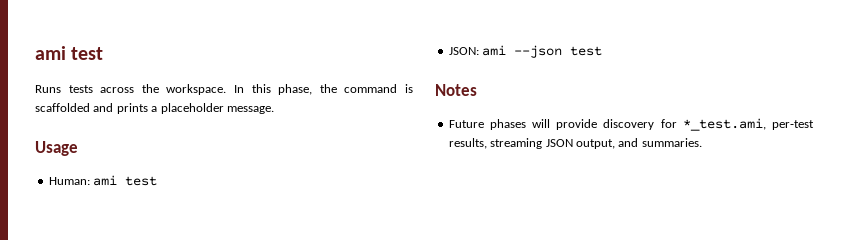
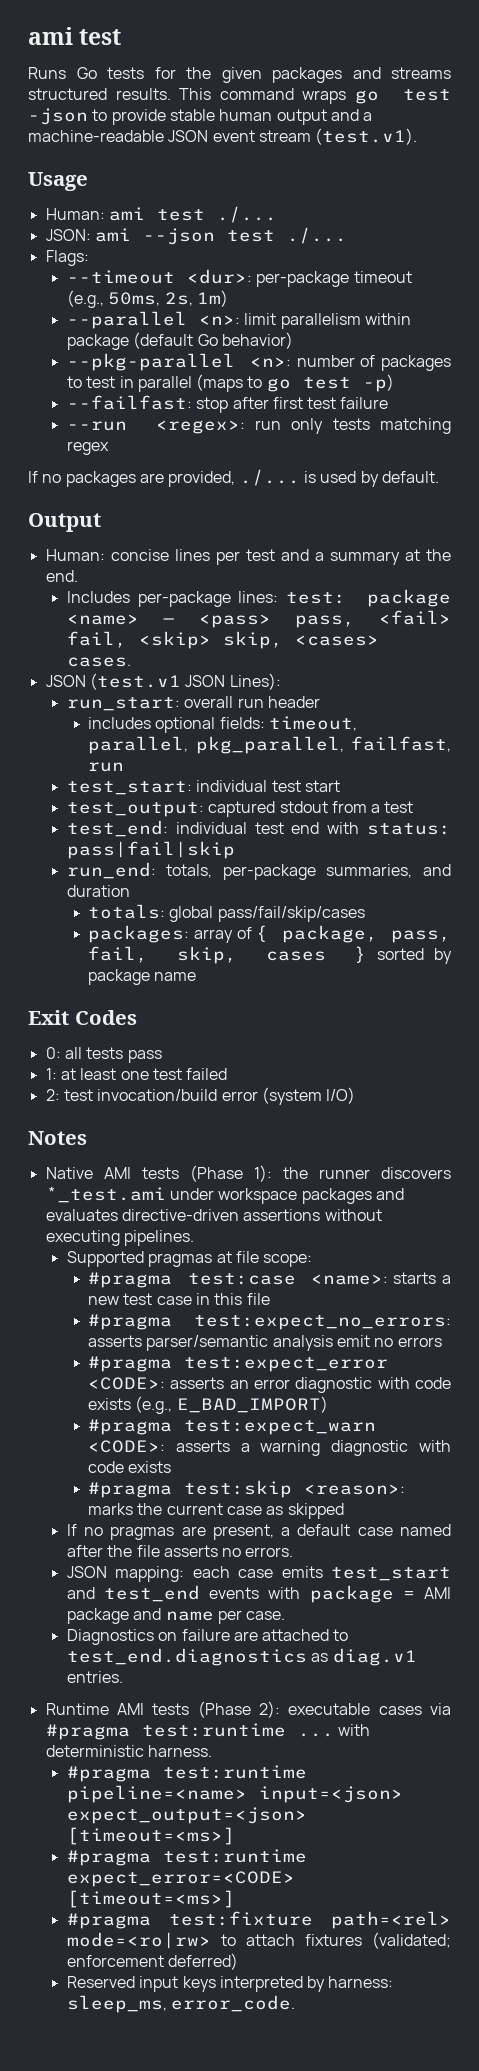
[68,84,414,95] [35,103,274,114] tests across the workspace. In this phase, the command is scaffolded and prints a placeholder message. -> [76,67,451,83] [28,88,451,104] [28,108,373,125] [28,128,418,145] Go tests for the given packages and streams structured results. This command wraps go test -json to provide stable human output and a machine‑readable JSON event stream (test.v1).
(158, 181) none -> [216,206,277,223] ./...
[435,84,477,96] [448,118,814,131] [448,138,702,149] // Notes // Future phases will provide discovery for *_test.ami, per‑test results, streaming JSON output, and summaries. -> [286,227,347,244] [45,250,89,266] [66,269,412,287] [66,290,228,308] [66,311,411,329] [66,332,293,350] [66,353,452,371] [66,374,394,392] [66,395,389,413] [66,418,451,434] [66,441,109,455] [28,469,439,487] [28,513,101,532] [45,549,451,565] [45,570,78,582] [66,589,451,607] [66,610,451,628] [66,631,379,649] [66,657,131,667] [45,673,281,690] [66,696,320,711] [88,716,358,733] [88,736,451,754] [88,762,125,772] [66,780,340,795] [66,801,414,817] [66,820,452,837] [66,841,235,859] [66,862,452,880] [66,885,130,897] [88,904,365,922] [88,925,451,943] [88,946,453,964] [88,969,197,985] [28,1010,137,1025] [45,1047,162,1063] [45,1068,228,1080] [45,1087,356,1105] [28,1131,87,1145] [45,1165,451,1182] [45,1186,404,1204] [45,1209,382,1221] [45,1230,194,1246] [66,1251,313,1267] [88,1272,451,1288] [88,1293,270,1305] [88,1314,451,1330] [88,1335,442,1351] [88,1356,389,1372] [88,1377,451,1393] [88,1396,328,1414] [88,1419,377,1435] [88,1440,451,1456] [88,1461,172,1473] [88,1480,406,1498] [88,1503,344,1519] [66,1524,452,1540] [66,1545,294,1557] [66,1566,452,1582] [66,1585,452,1603] [66,1608,286,1624] [66,1629,349,1645] [66,1648,417,1666] [66,1671,123,1683] [45,1701,451,1718] [45,1723,370,1740] [45,1745,212,1757] [66,1765,307,1782] [66,1785,403,1803] [66,1807,307,1824] [66,1827,235,1845] [66,1849,307,1866] [66,1871,295,1887] [66,1890,235,1908] [66,1911,451,1929] [66,1932,452,1949] [66,1953,239,1970] [66,1976,394,1992] [66,1995,296,2013] ./... // Flags: // --timeout <dur>: per-package timeout (e.g., 50ms, 2s, 1m) // --parallel <n>: limit parallelism within package (default Go behavior) // --pkg-parallel <n>: number of packages to test in parallel (maps to go test -p) // --failfast: stop after first test failure // --run <regex>: run only tests matching regex // If no packages are provided, ./... is used by default. // Output // Human: concise lines per test and a summary at the end. // Includes per‑package lines: test: package <name> — <pass> pass, <fail> fail, <skip> skip, <cases> cases. // JSON (test.v1 JSON Lines): // run_start: overall run header // includes optional fields: timeout, parallel, pkg_parallel, failfast, run // test_start: individual test start // test_output: captured stdout from a test // test_end: individual test end with status: pass|fail|skip // run_end: totals, per‑package summaries, and duration // totals: global pass/fail/skip/cases // packages: array of { package, pass, fail, skip, cases } sorted by package name // Exit Codes // 0: all tests pass // 1: at least one test failed // 2: test invocation/build error (system I/O) // Notes // Native AMI tests (Phase 1): the runner discovers *_test.ami under workspace packages and evaluates directive‑driven assertions without executing pipelines. // Supported pragmas at file scope: // #pragma test:case <name>: starts a new test case in this file // #pragma test:expect_no_errors: asserts parser/semantic analysis emit no errors // #pragma test:expect_error <CODE>: asserts an error diagnostic with code exists (e.g., E_BAD_IMPORT) // #pragma test:expect_warn <CODE>: asserts a warning diagnostic with code exists // #pragma test:skip <reason>: marks the current case as skipped // If no pragmas are present, a default case named after the file asserts no errors. // JSON mapping: each case emits test_start and test_end events with package = AMI package and name per case. // Diagnostics on failure are attached to test_end.diagnostics as diag.v1 entries. // Runtime AMI tests (Phase 2): executable cases via #pragma test:runtime ... with deterministic harness. // #pragma test:runtime pipeline=<name> input=<json> expect_output=<json> [timeout=<ms>] // #pragma test:runtime expect_error=<CODE> [timeout=<ms>] // #pragma test:fixture path=<rel> mode=<ro|rw> to attach fixtures (validated; enforcement deferred) // Reserved input keys interpreted by harness: sleep_ms, error_code.

